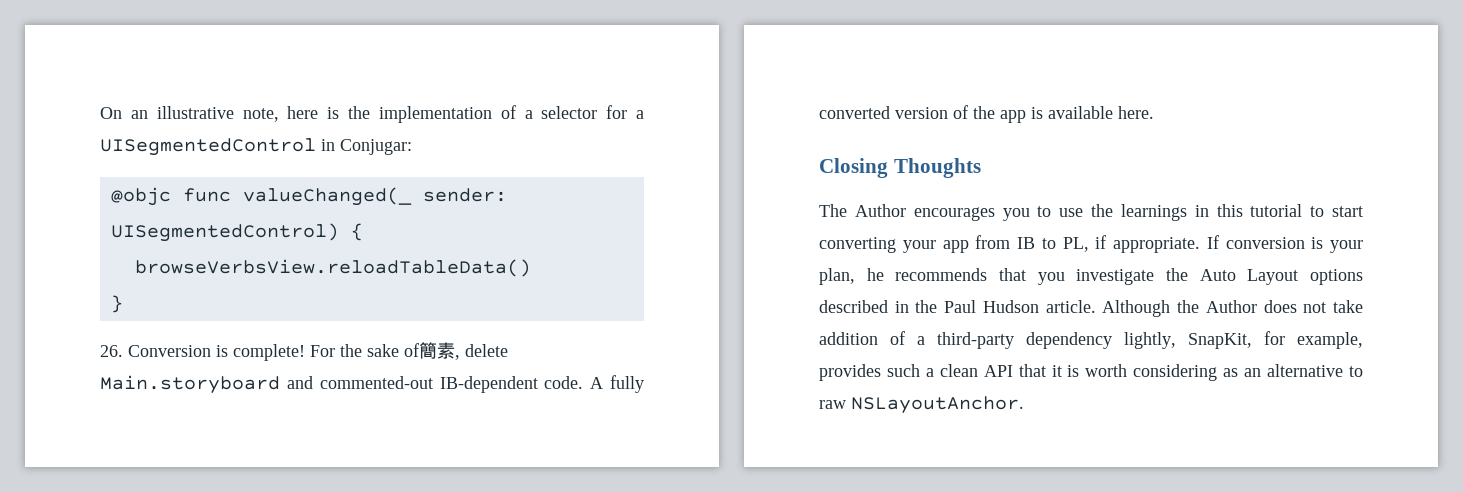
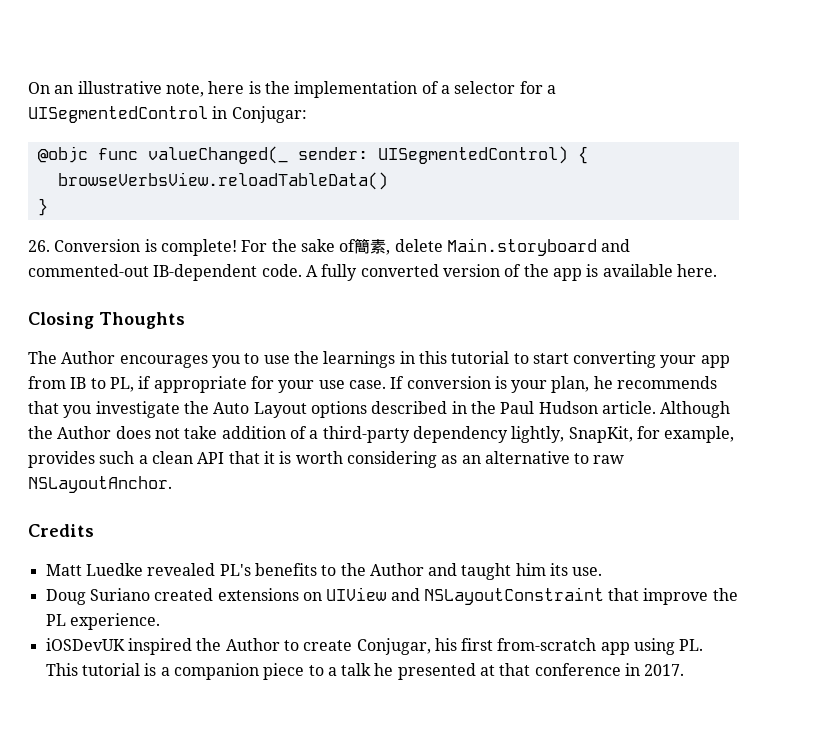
[1113,237,1200,253] appropriate. -> [153,376,386,393] appropriate for your use case.
(1024, 405) none -> [28,524,94,537] [45,563,603,580] [45,587,738,605] [45,613,160,630] [45,638,704,655] [45,663,685,680] // Credits // Matt Luedke revealed PL's benefits to the Author and taught him its use. // Doug Suriano created extensions on UIView and NSLayoutConstraint that improve the PL experience. // iOSDevUK inspired the Author to create Conjugar, his first from-scratch app using PL. This tutorial is a companion piece to a talk he presented at that conference in 2017.

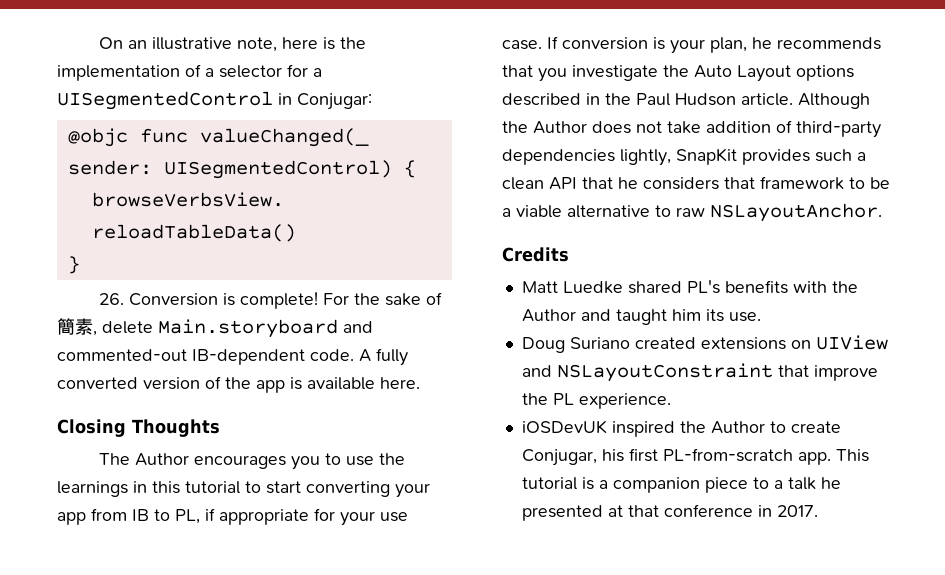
[309,426,735,443] a third-party dependency lightly, SnapKit, for example, -> [796,121,881,138] [502,148,737,166] third-party dependencies lightly, SnapKit
[263,451,481,468] it is worth considering as an -> [618,176,890,190] [502,205,562,218] he considers that framework to be a viable
[147,563,216,576] revealed -> [627,281,682,294] shared
[321,565,337,576] to -> [792,281,827,293] with
[497,638,704,655] from-scratch app using PL. -> [662,448,831,465] PL-from-scratch app.

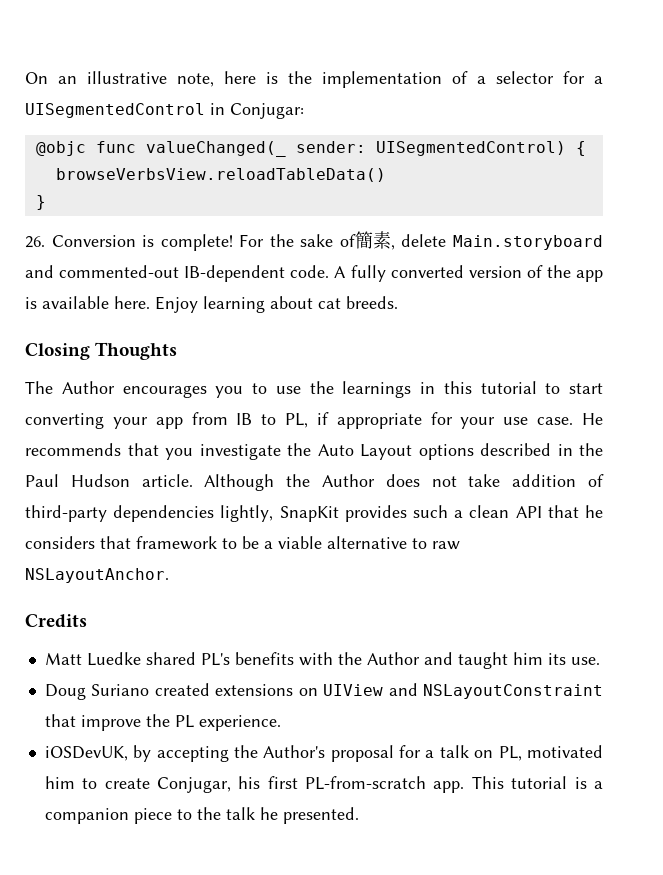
(420, 383) none -> [155,296,398,313] Enjoy learning about cat breeds.
[547,36,772,54] If conversion is your plan, he -> [582,413,603,425] He
[521,420,765,437] iOSDevUK inspired the Author -> [44,745,603,762] [44,776,75,789] iOSDevUK, by accepting the Author's proposal for a talk on PL, motivated him
[773,480,783,489] a -> [196,807,221,820] the
[521,504,818,521] presented at that conference in 2017. -> [282,807,359,824] presented.

